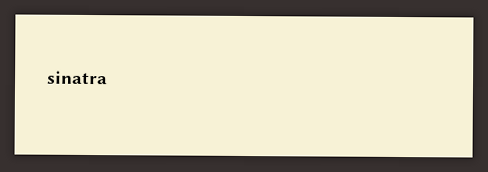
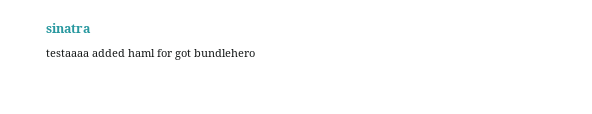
(108, 77) none -> [46,49,255,60] // testaaaa added haml for got bundlehero

